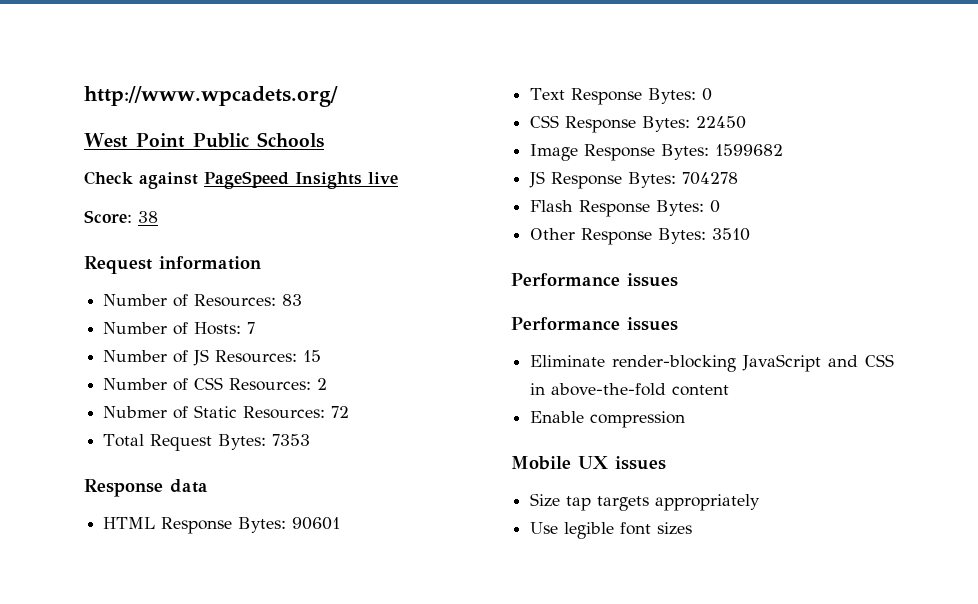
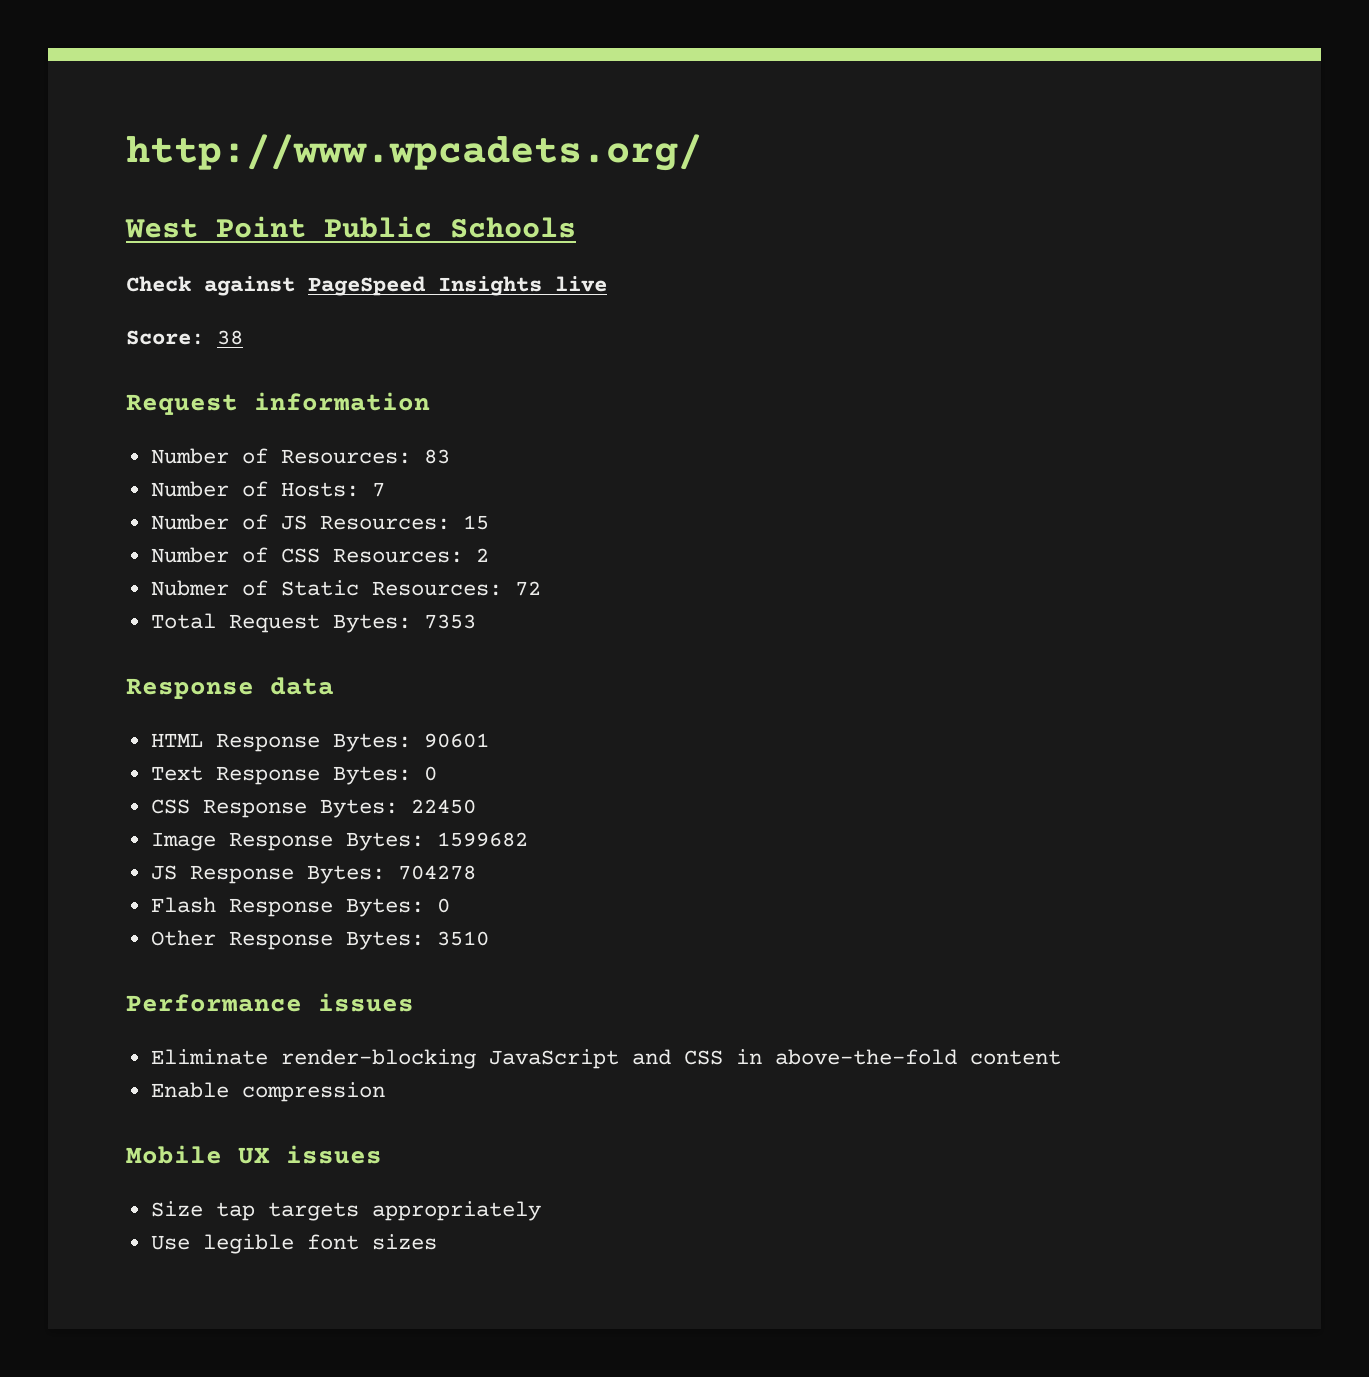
[511,317,678,331] // Performance issues -> (414, 1002) none

